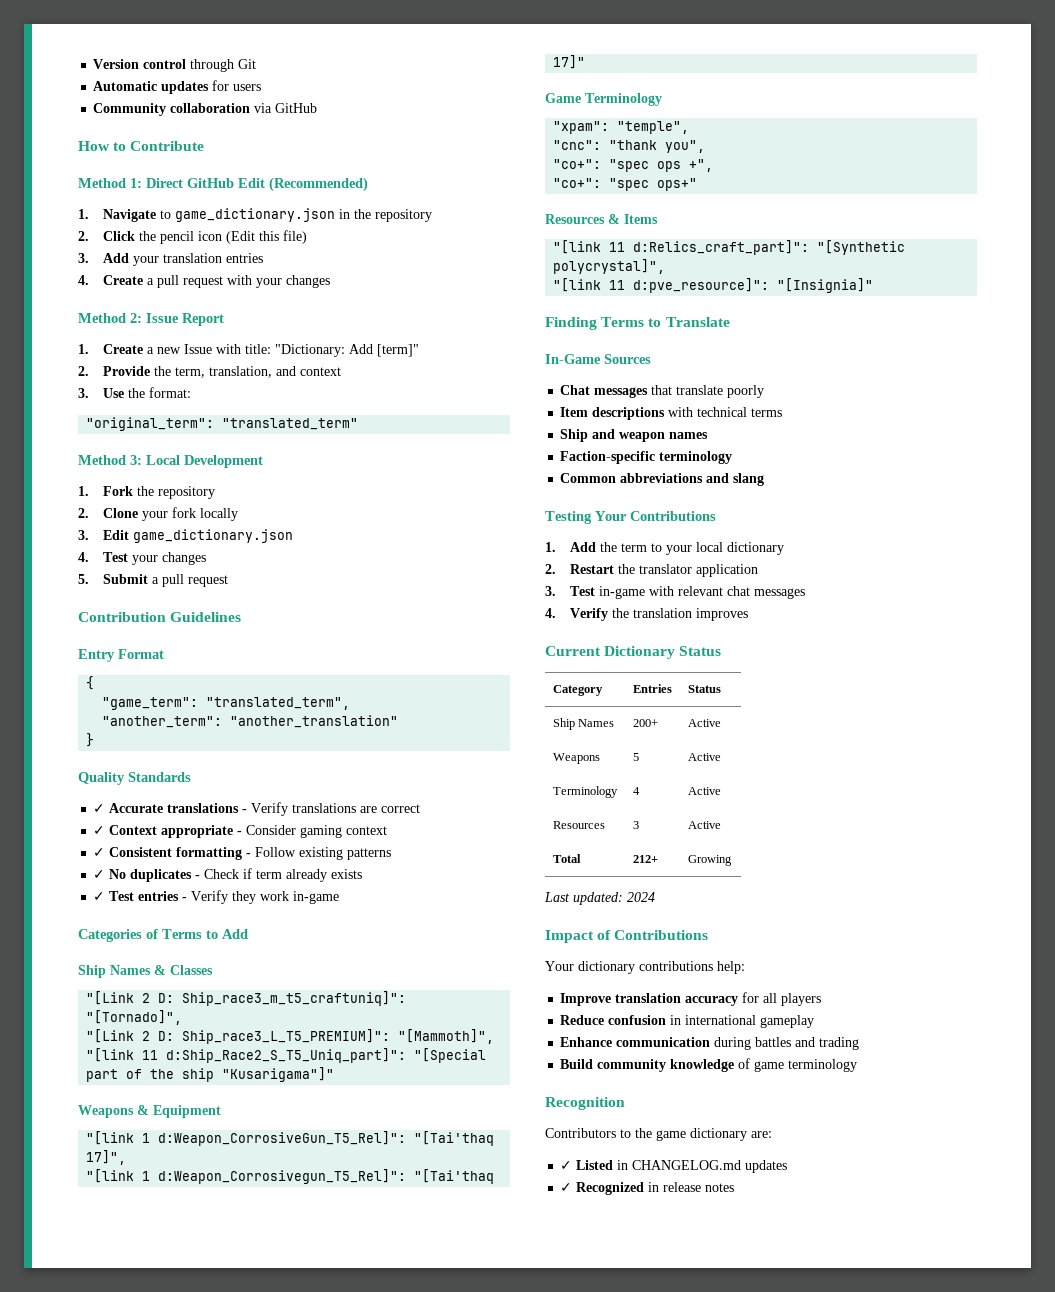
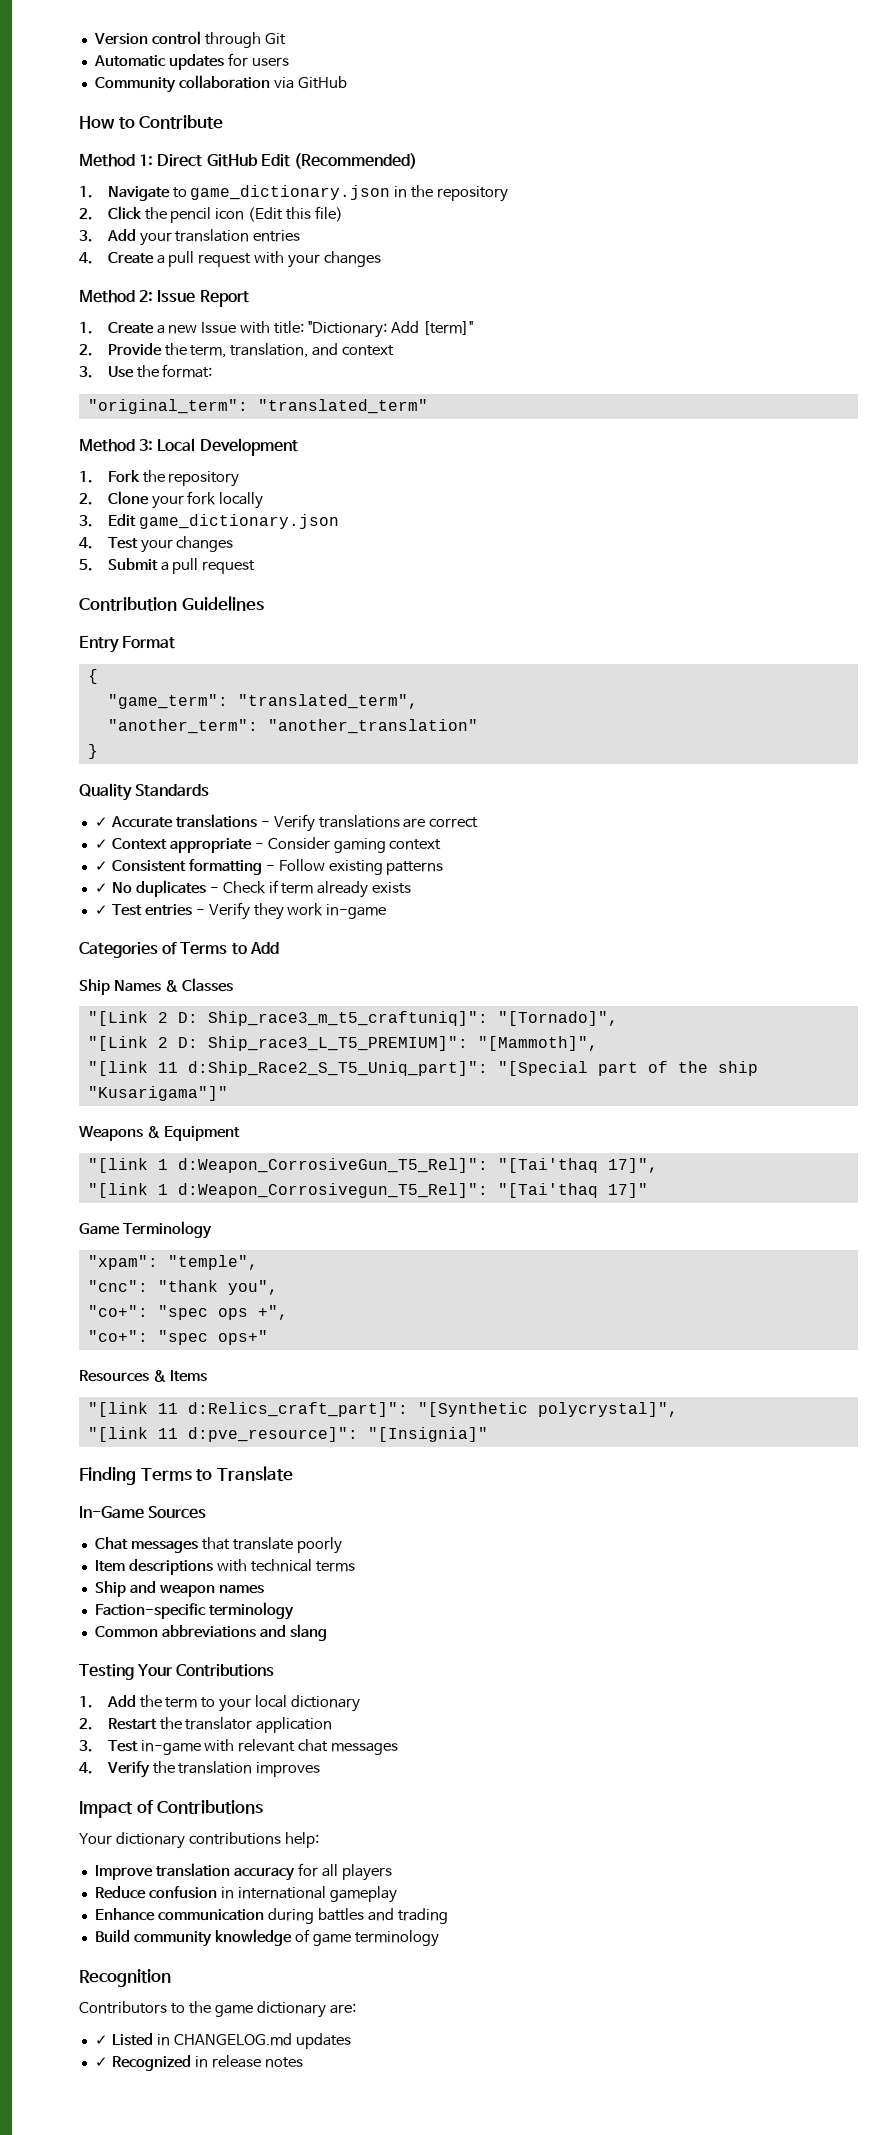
[545,646,722,659] [552,685,603,696] [632,684,672,693] [687,685,721,693] [552,718,615,730] [632,719,658,727] [687,719,721,727] [552,753,600,764] [632,753,639,761] [687,753,721,761] [552,786,618,798] [632,787,640,795] [687,787,721,795] [552,821,605,829] [632,821,639,829] [687,821,721,829] [552,854,581,863] [632,855,658,863] [687,855,732,866] [544,892,655,905] // Current Dictionary Status // Category | Entries | Status // Ship Names | 200+ | Active // Weapons | 5 | Active // Terminology | 4 | Active // Resources | 3 | Active // Total | 212+ | Growing // Last updated: 2024 -> (321, 1769) none

